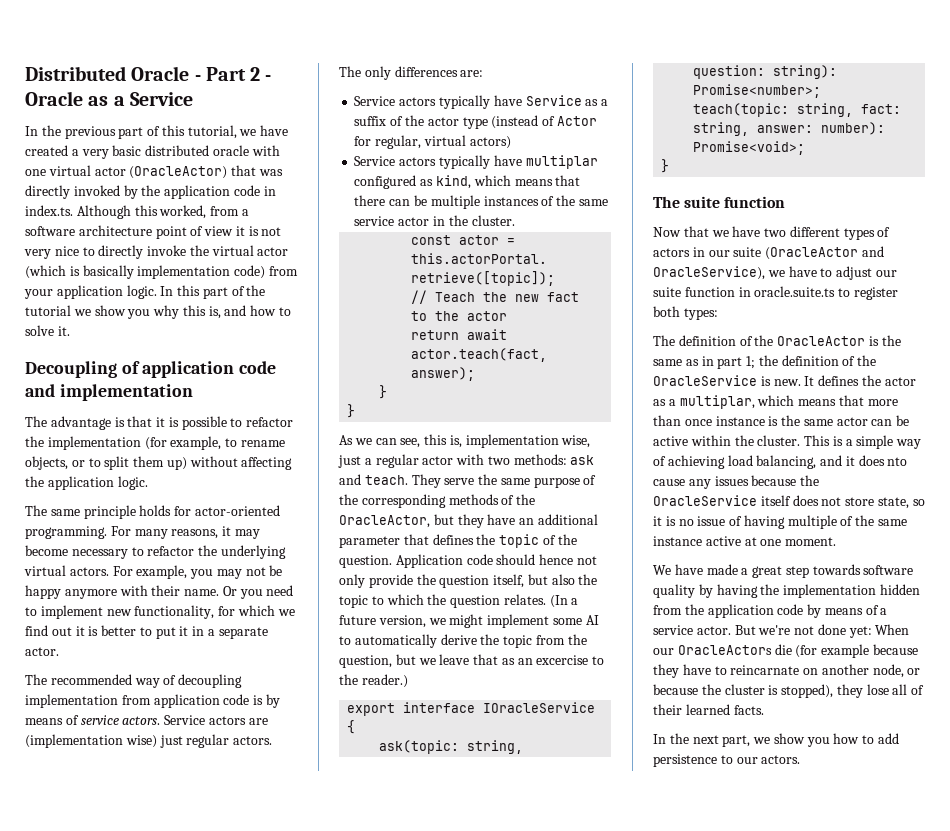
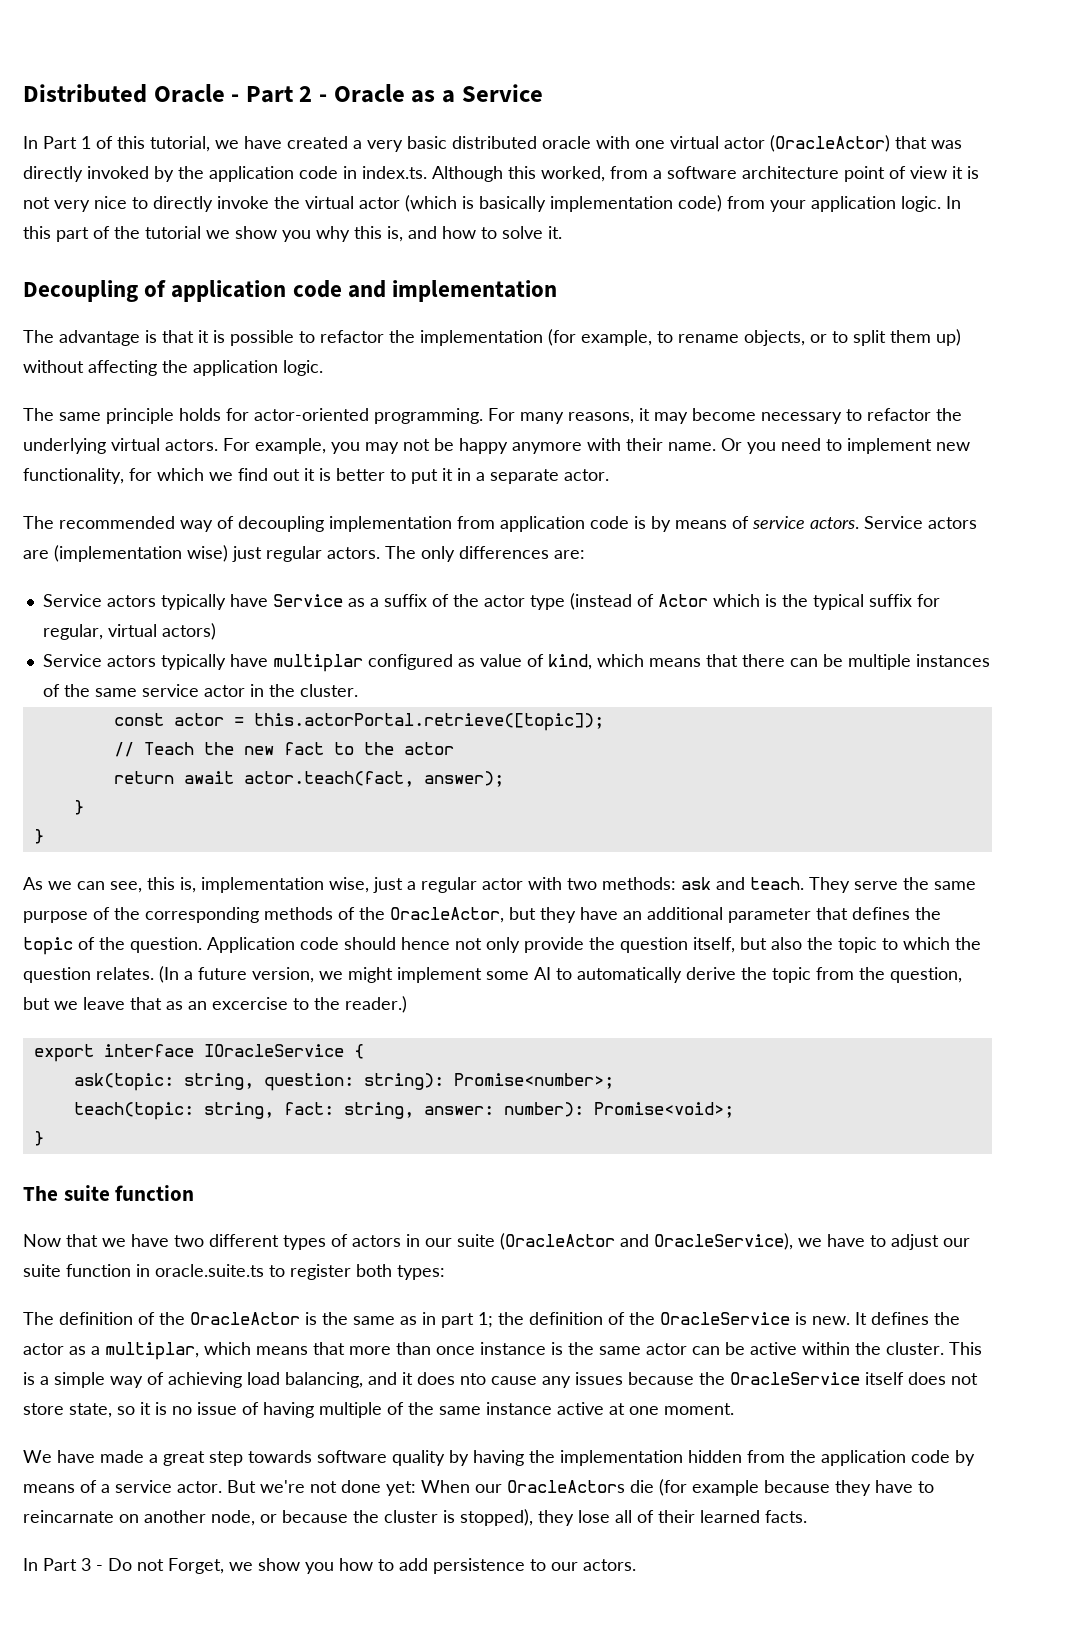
[41,125,144,139] the previous part -> [43,136,91,149] Part 1
(597, 121) none -> [712,594,912,610] which is the typical suffix
(434, 182) none -> [479,654,544,667] value of
[669,733,751,747] the next part, -> [43,1558,224,1574] Part 3 - Do not Forget,

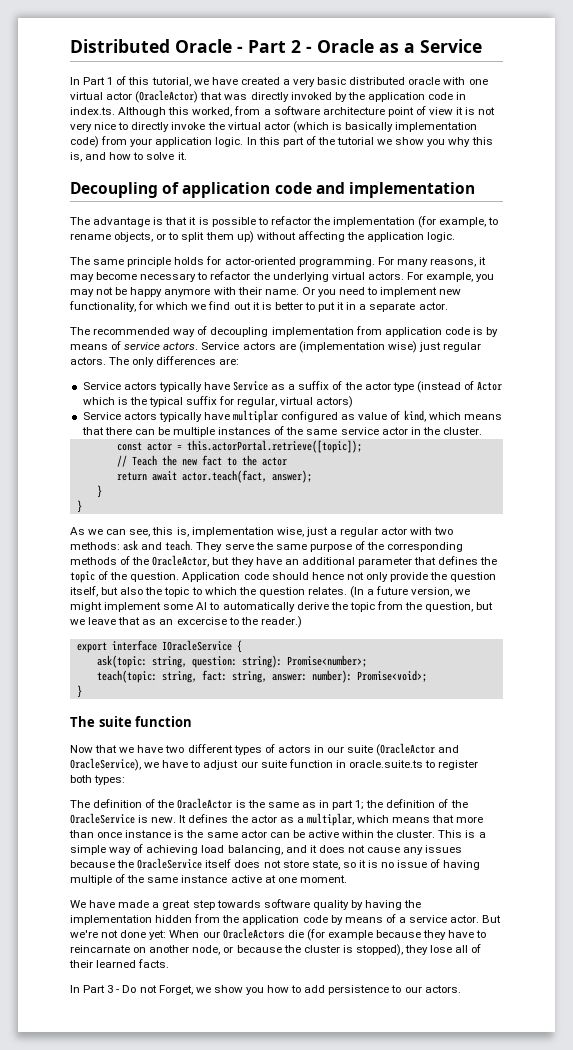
[460,1373,486,1385] nto -> [347,845,365,853] not

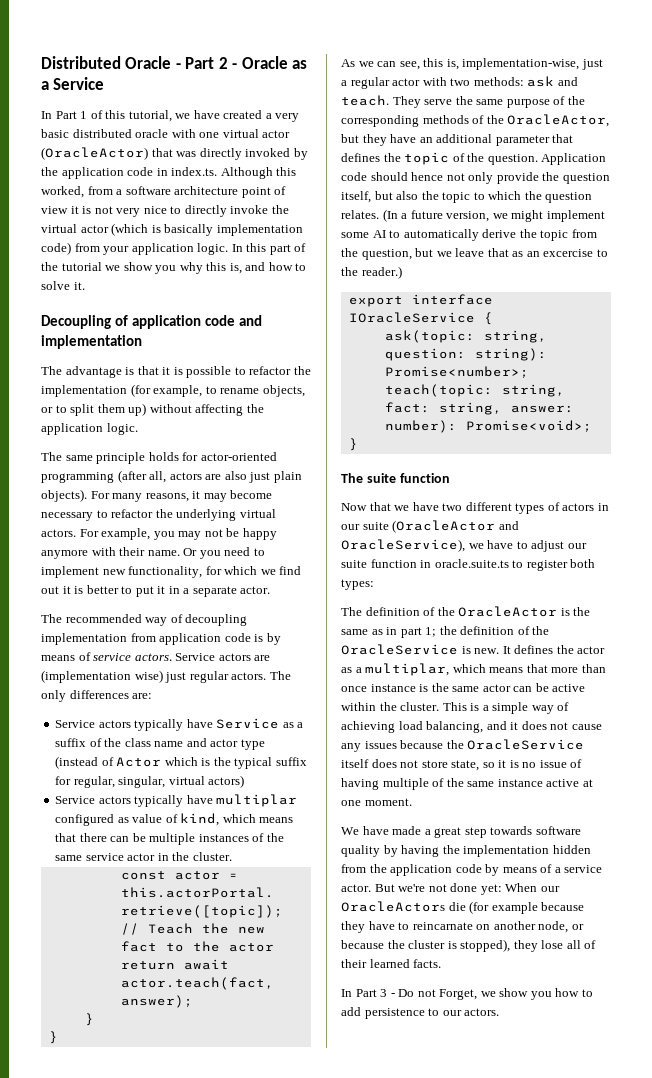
[298,257,375,267] programming. -> [41,470,302,483] [41,489,87,502] programming (after all, actors are also just plain objects).
(362, 386) none -> [124,738,207,747] class name and
(278, 402) none -> [118,776,166,788] singular,
[191,527,304,537] implementation wise, -> [462,58,580,70] implementation-wise,

